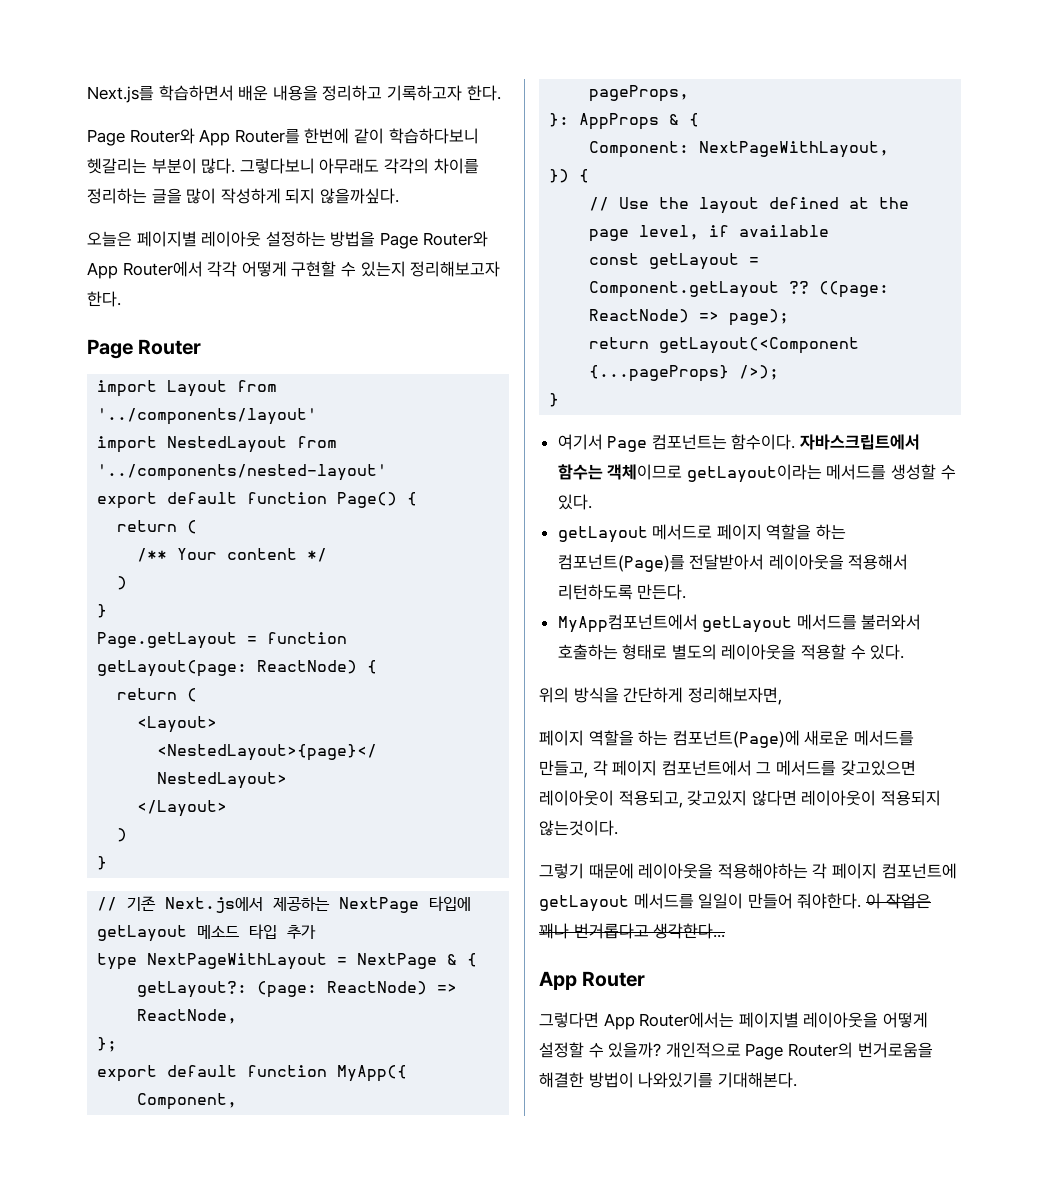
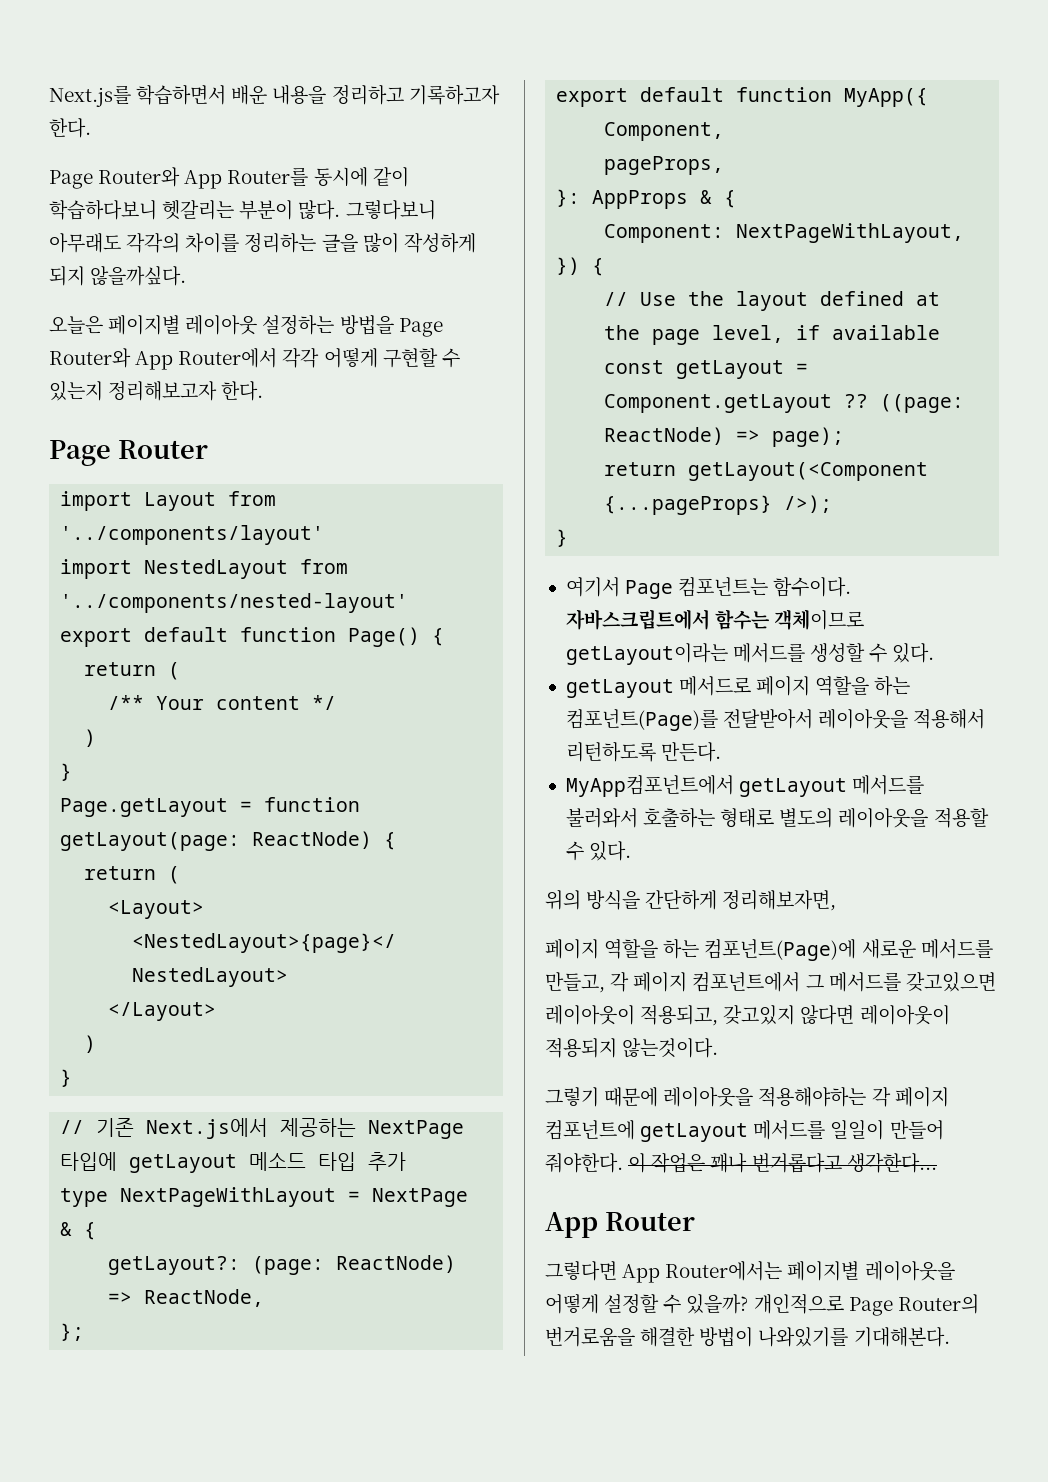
[304,128,350,144] 한번에 -> [313,167,368,187] 동시에

